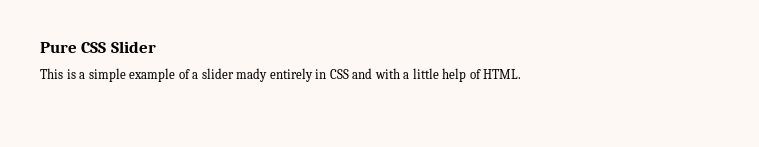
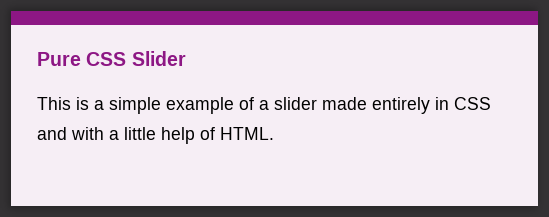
[236,68,268,82] mady -> [322,97,367,110] made

